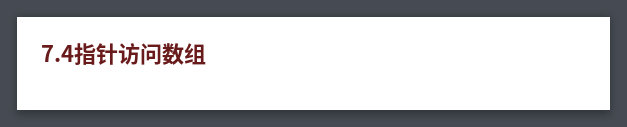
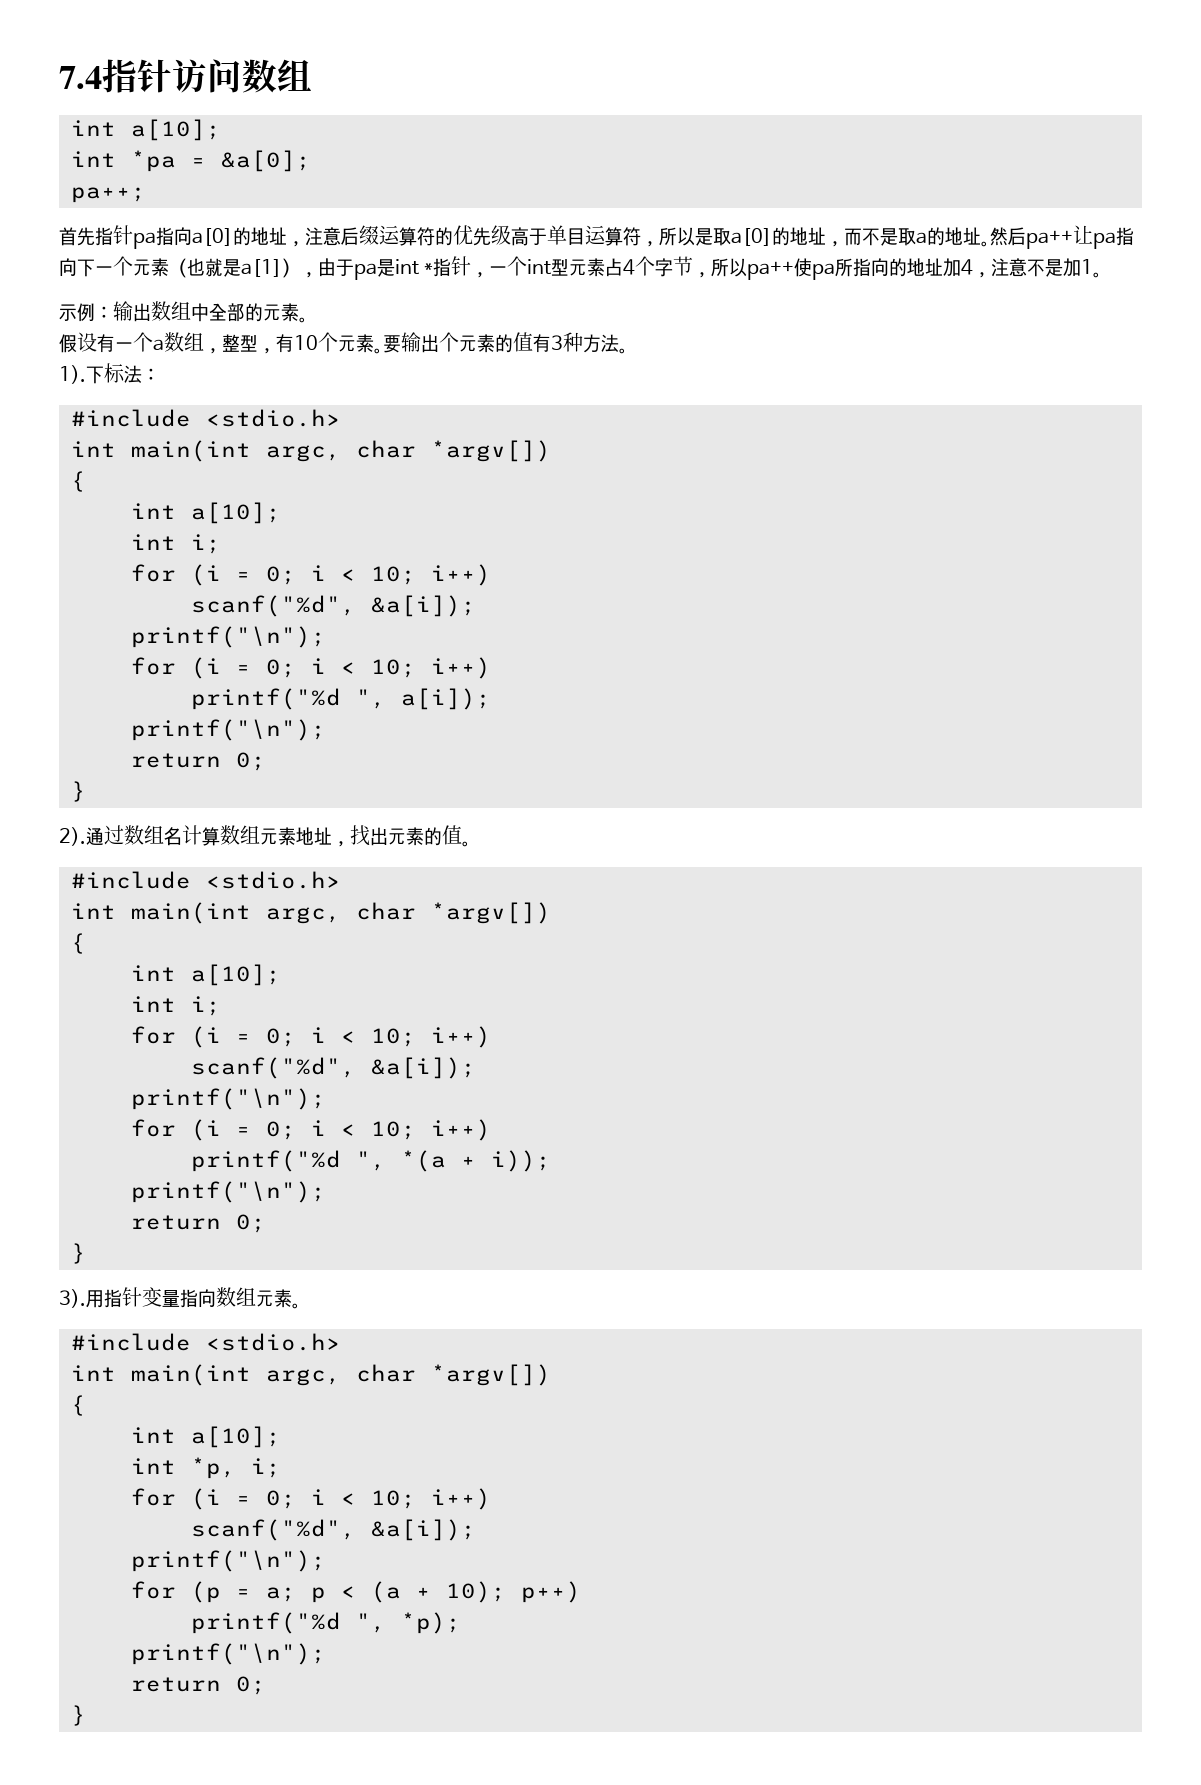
(206, 54) none -> [71,119,221,141] [71,150,311,172] [71,187,146,203] [59,225,1134,249] [59,256,1103,280] [59,301,308,323] [59,332,628,354] [59,363,160,384] [71,409,341,427] [71,440,551,462] [71,471,86,492] [131,502,281,524] [131,534,221,554] [131,564,491,586] [191,595,476,617] [131,626,326,648] [131,657,491,679] [191,688,491,710] [131,719,326,741] [131,752,266,771] [71,781,86,802] [59,825,471,847] [71,871,341,889] [71,902,551,924] [71,933,86,954] [131,964,281,986] [131,996,221,1016] [131,1026,491,1048] [191,1057,476,1079] [131,1088,326,1110] [131,1119,491,1141] [191,1150,551,1172] [131,1181,326,1203] [131,1214,266,1233] [71,1243,86,1264] [59,1287,301,1309] [71,1333,341,1351] [71,1364,551,1386] [71,1395,86,1416] [131,1426,281,1448] [131,1457,281,1479] [131,1488,491,1510] [191,1519,476,1541] [131,1550,326,1572] [131,1581,581,1603] [191,1612,461,1634] [131,1643,326,1665] [131,1676,266,1695] [71,1705,86,1726] // int a[10]; // int *pa = &a[0]; // pa++; // 首先指针pa指向a[0]的地址，注意后缀运算符的优先级高于单目运算符，所以是取a[0]的地址，而不是取a的地址。然后pa++让pa指向下一个元素（也就是a[1]），由于pa是int *指针，一个int型元素占4个字节，所以pa++使pa所指向的地址加4，注意不是加1。 // 示例：输出数组中全部的元素。 // 假设有一个a数组，整型，有10个元素。要输出个元素的值有3种方法。 // 1).下标法： // #include <stdio.h> // int main(int argc, char *argv[]) // { // int a[10]; // int i; // for (i = 0; i < 10; i++) // scanf("%d", &a[i]); // printf("\n"); // for (i = 0; i < 10; i++) // printf("%d ", a[i]); // printf("\n"); // return 0; // } // 2).通过数组名计算数组元素地址，找出元素的值。 // #include <stdio.h> // int main(int argc, char *argv[]) // { // int a[10]; // int i; // for (i = 0; i < 10; i++) // scanf("%d", &a[i]); // printf("\n"); // for (i = 0; i < 10; i++) // printf("%d ", *(a + i)); // printf("\n"); // return 0; // } // 3).用指针变量指向数组元素。 // #include <stdio.h> // int main(int argc, char *argv[]) // { // int a[10]; // int *p, i; // for (i = 0; i < 10; i++) // scanf("%d", &a[i]); // printf("\n"); // for (p = a; p < (a + 10); p++) // printf("%d ", *p); // printf("\n"); // return 0; // }

